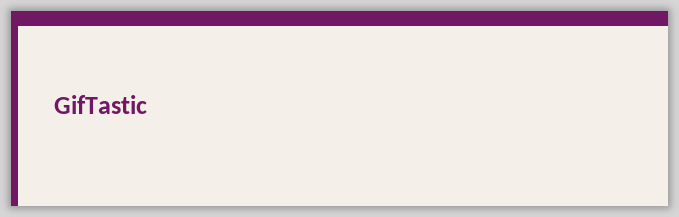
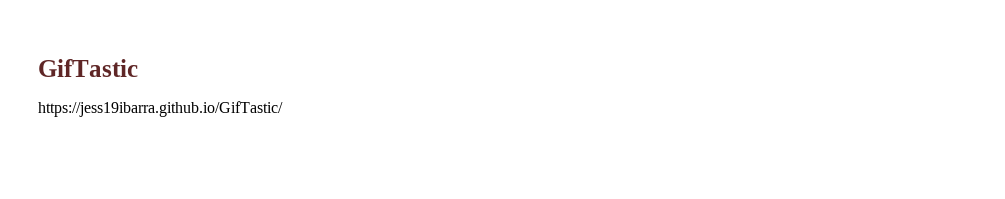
(147, 104) none -> [38,101,283,117] // https://jess19ibarra.github.io/GifTastic/

